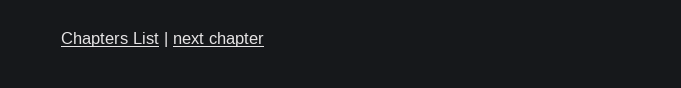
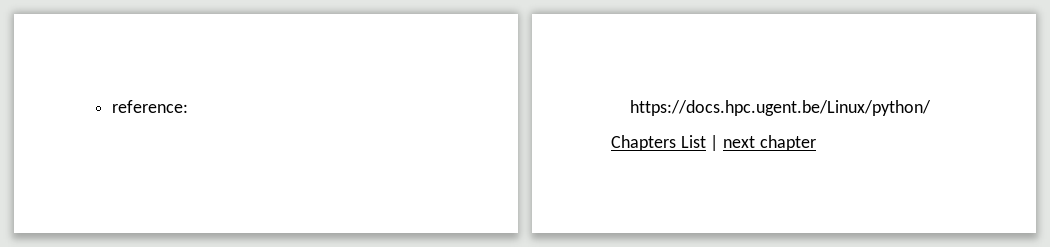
(61, 39) none -> [112,100,932,116] reference: https://docs.hpc.ugent.be/Linux/python/ //

